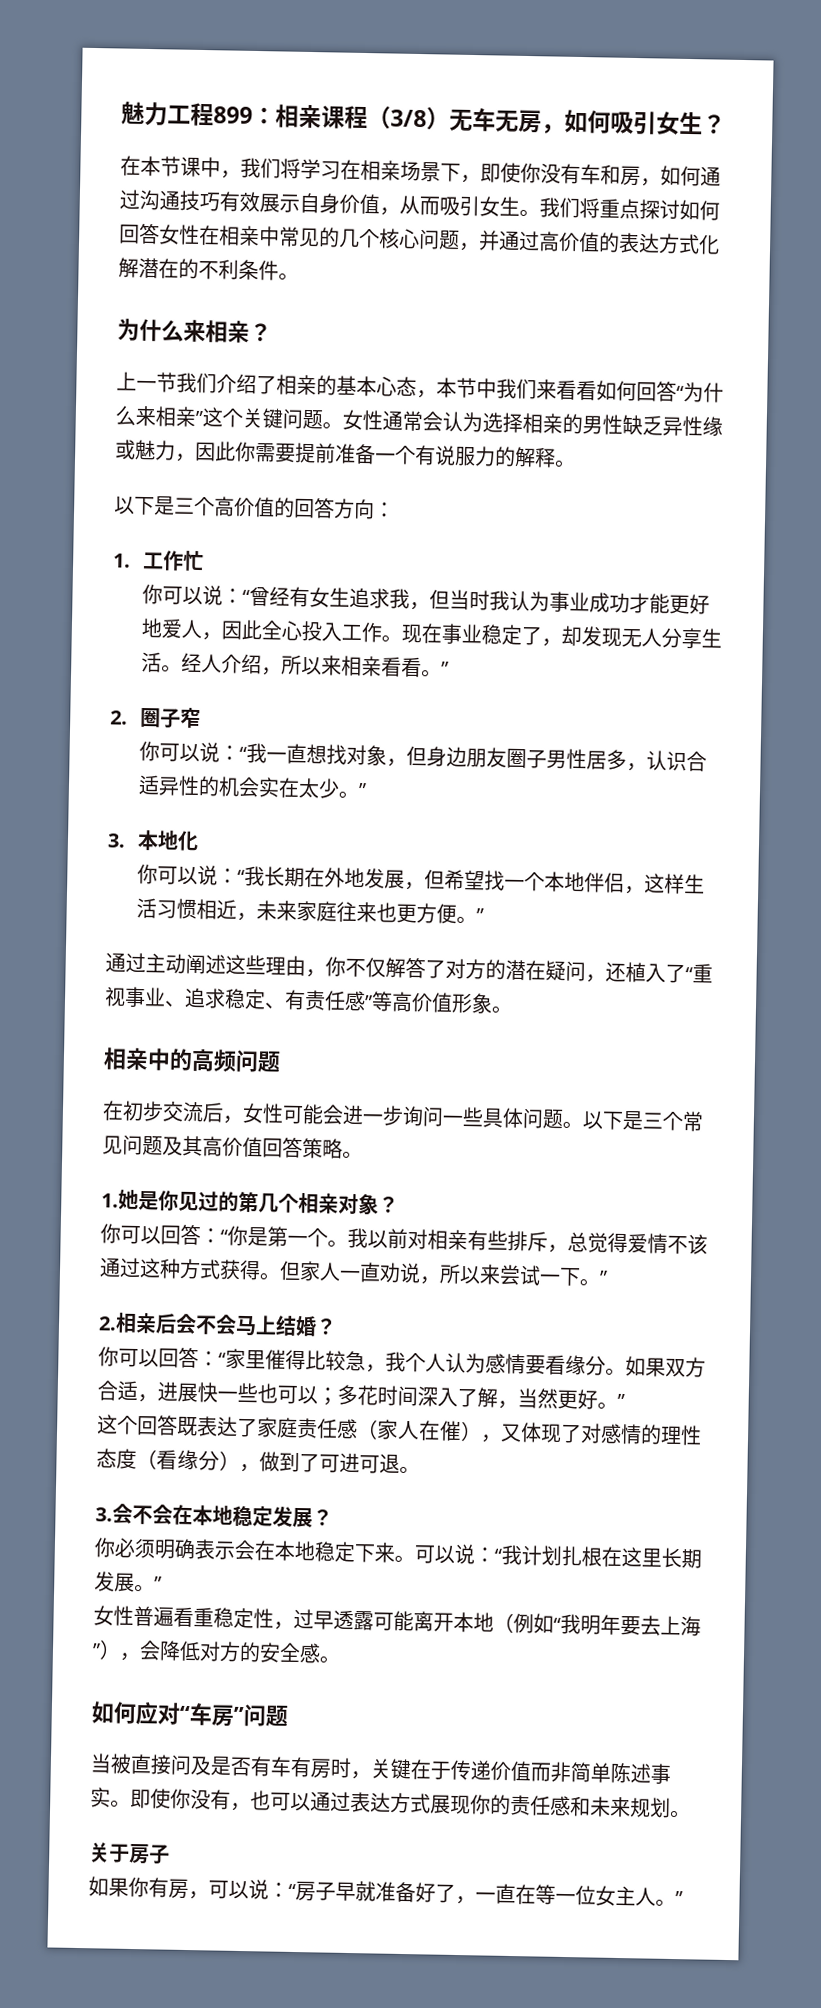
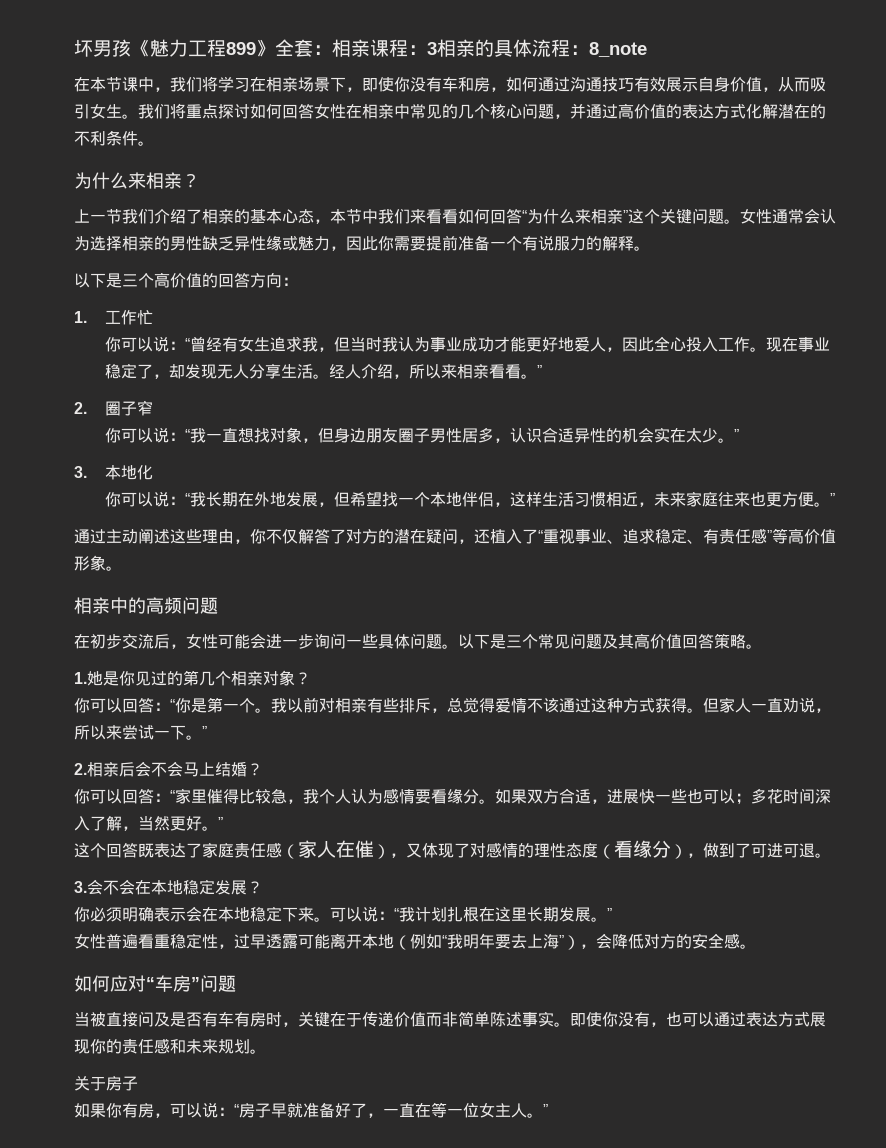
(121, 113) none -> [74,39,150,57] 坏男孩《
(253, 115) none -> [256,39,313,57] 》全套
[367,106,726,135] （3/8）无车无房，如何吸引女生？ -> [408,39,647,57] ：3相亲的具体流程：8_note

